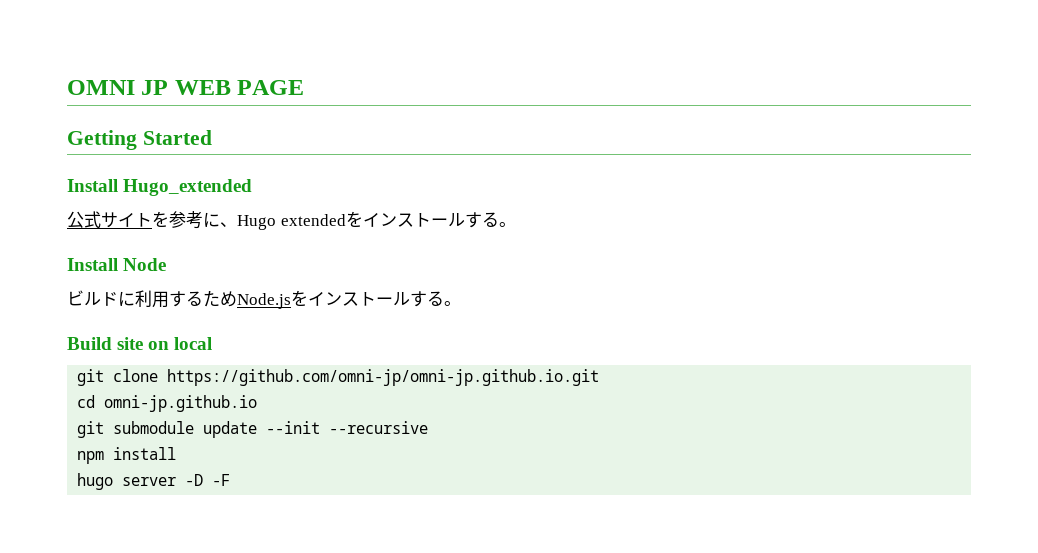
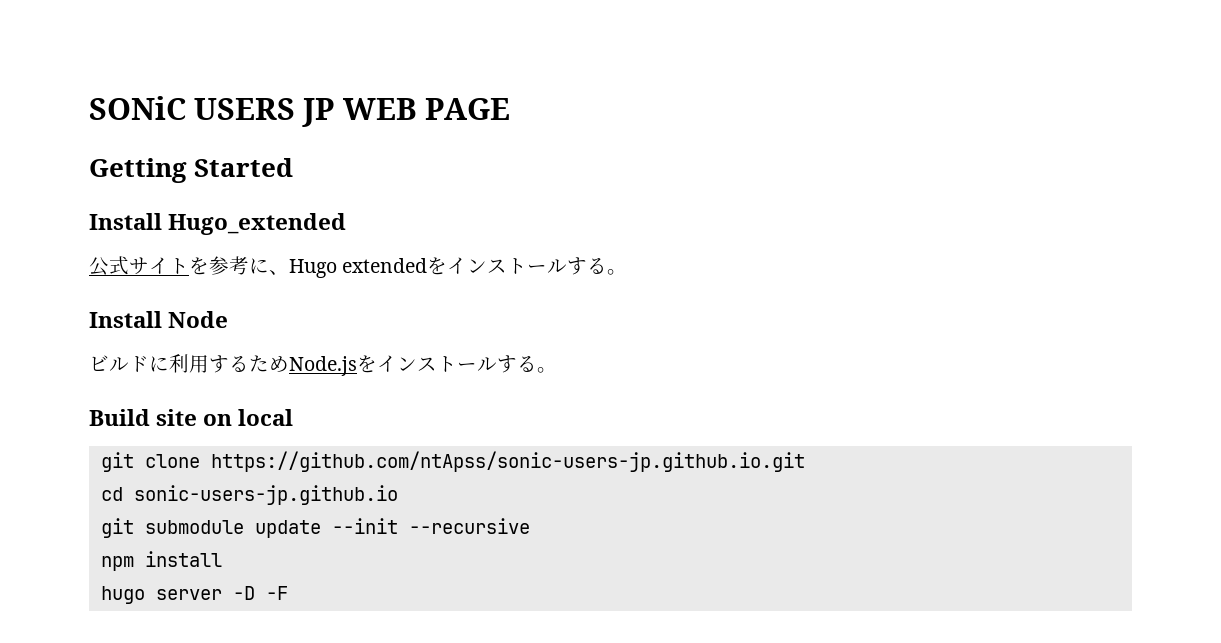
[67,80,135,95] OMNI -> [89,96,296,120] SONiC USERS
[167,369,600,386] https://github.com/omni-jp/omni-jp.github.io.git -> [210,451,805,472] https://github.com/ntApss/sonic-users-jp.github.io.git
[104,395,258,412] omni-jp.github.io -> [133,485,398,505] sonic-users-jp.github.io

